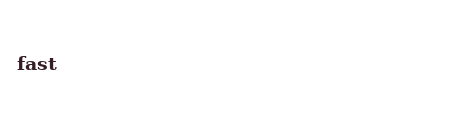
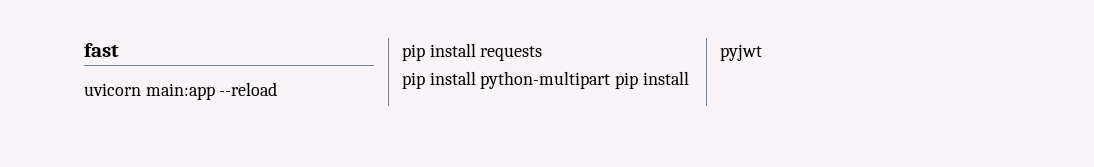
(57, 63) none -> [84,82,278,100] [402,43,543,61] [402,71,689,89] [720,44,762,61] // uvicorn main:app --reload // pip install requests // pip install python-multipart pip install pyjwt

